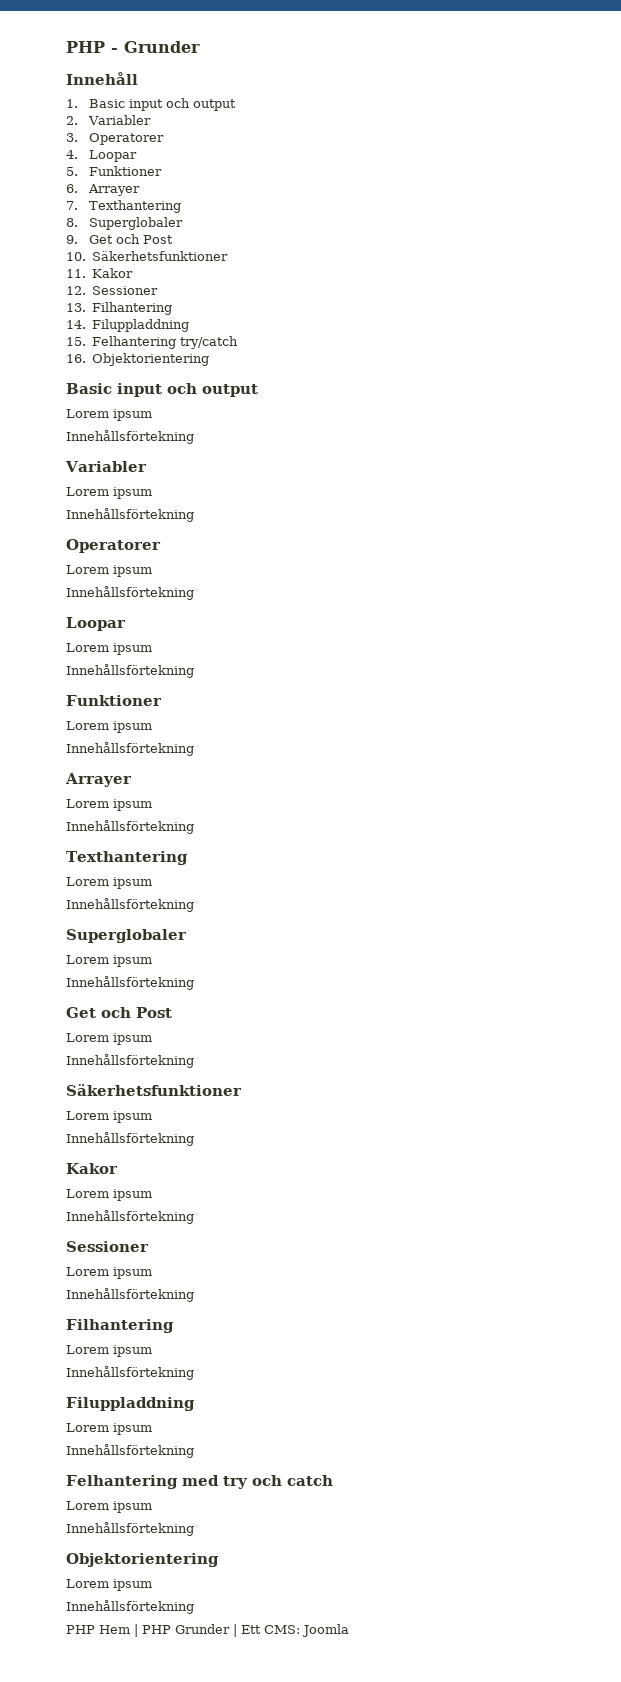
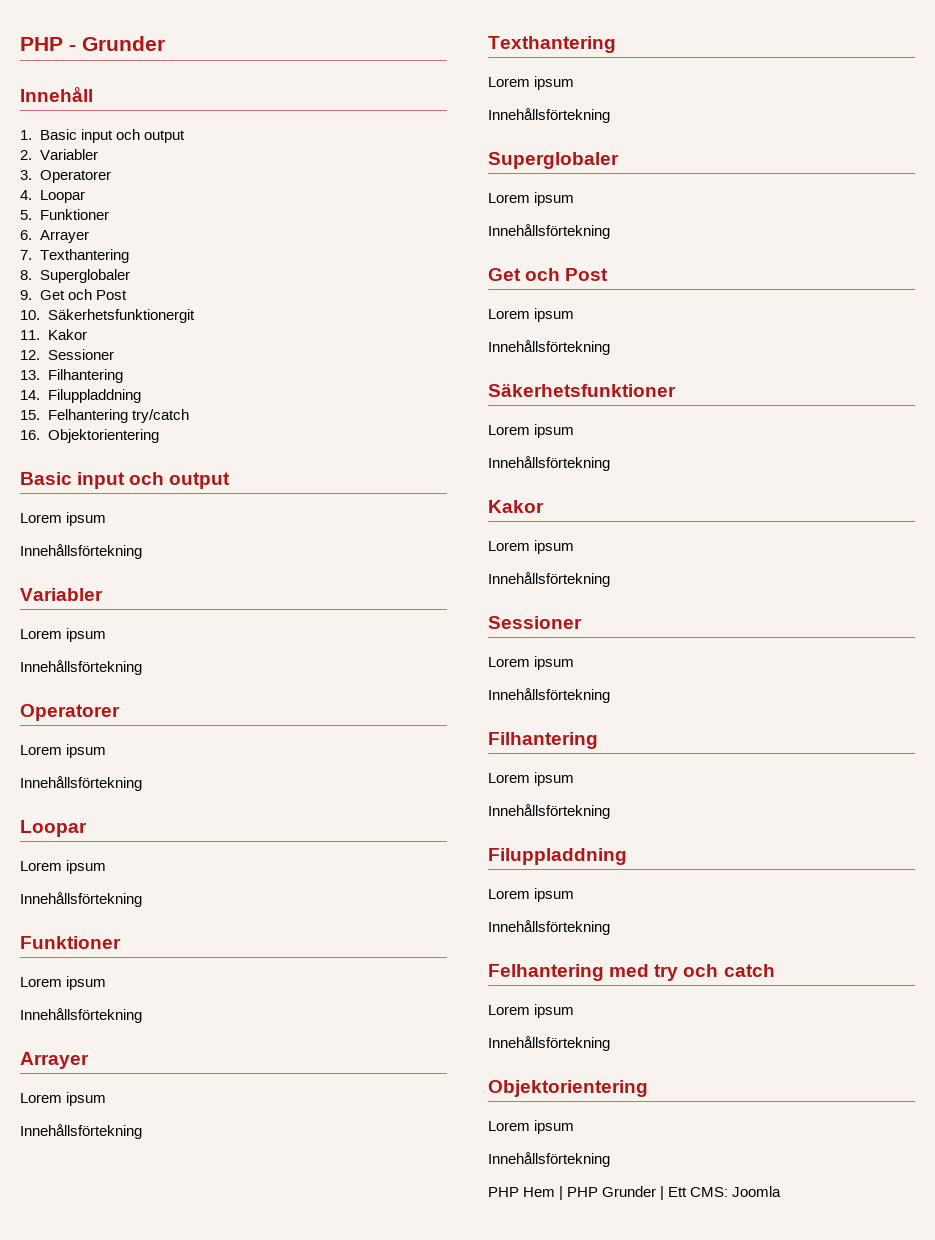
[92,251,229,261] Säkerhetsfunktioner -> [47,309,195,323] Säkerhetsfunktionergit

